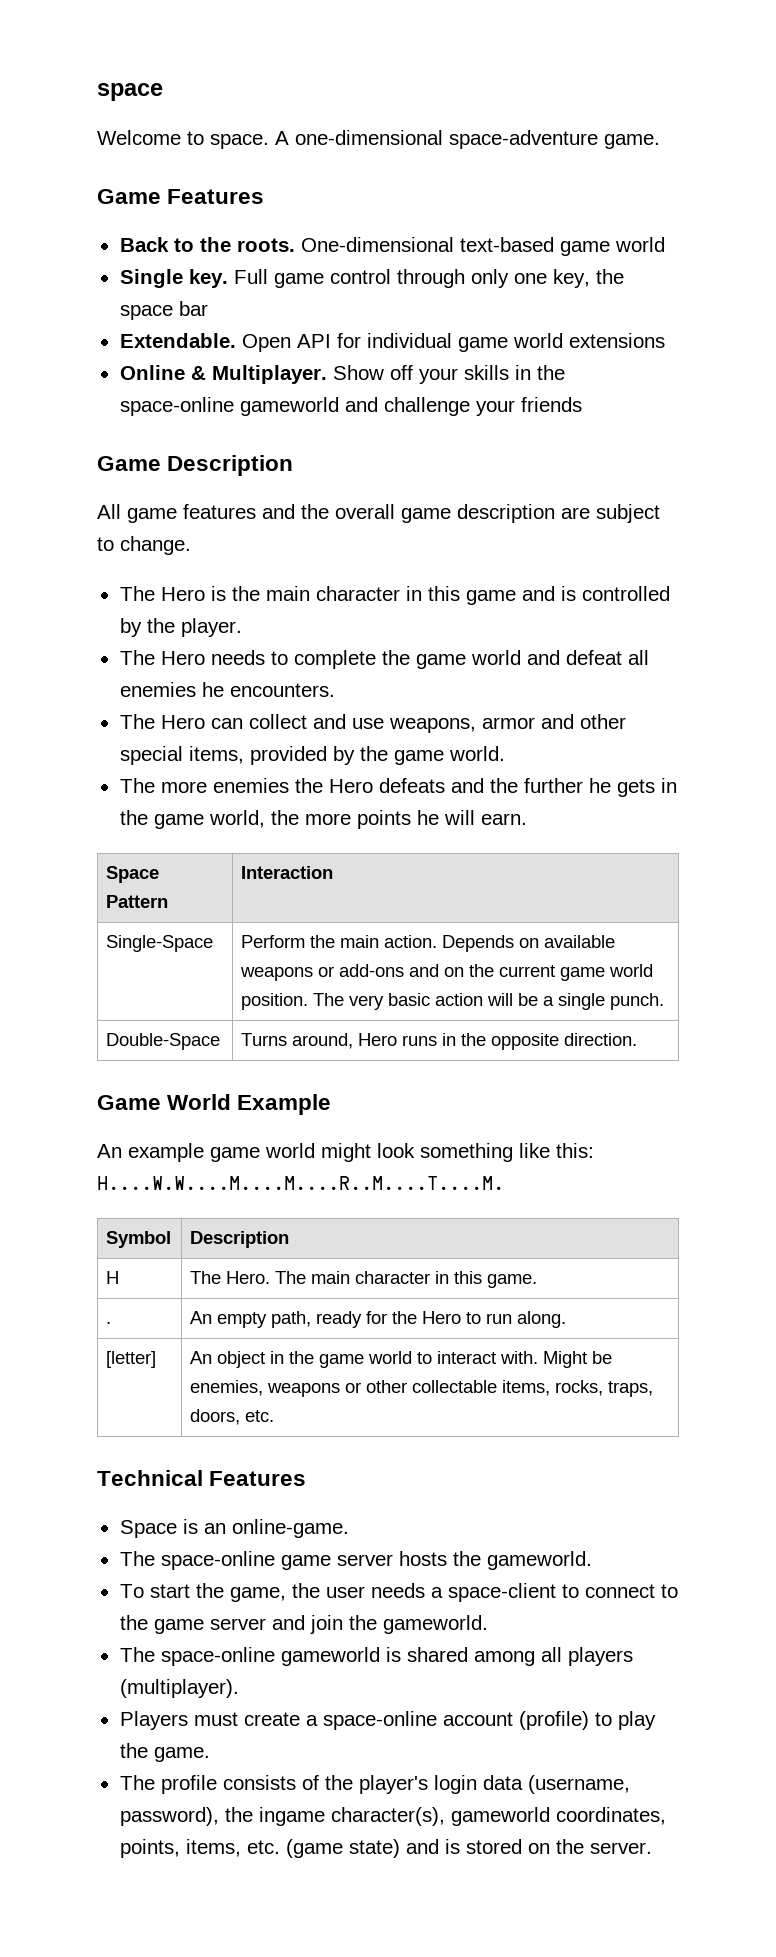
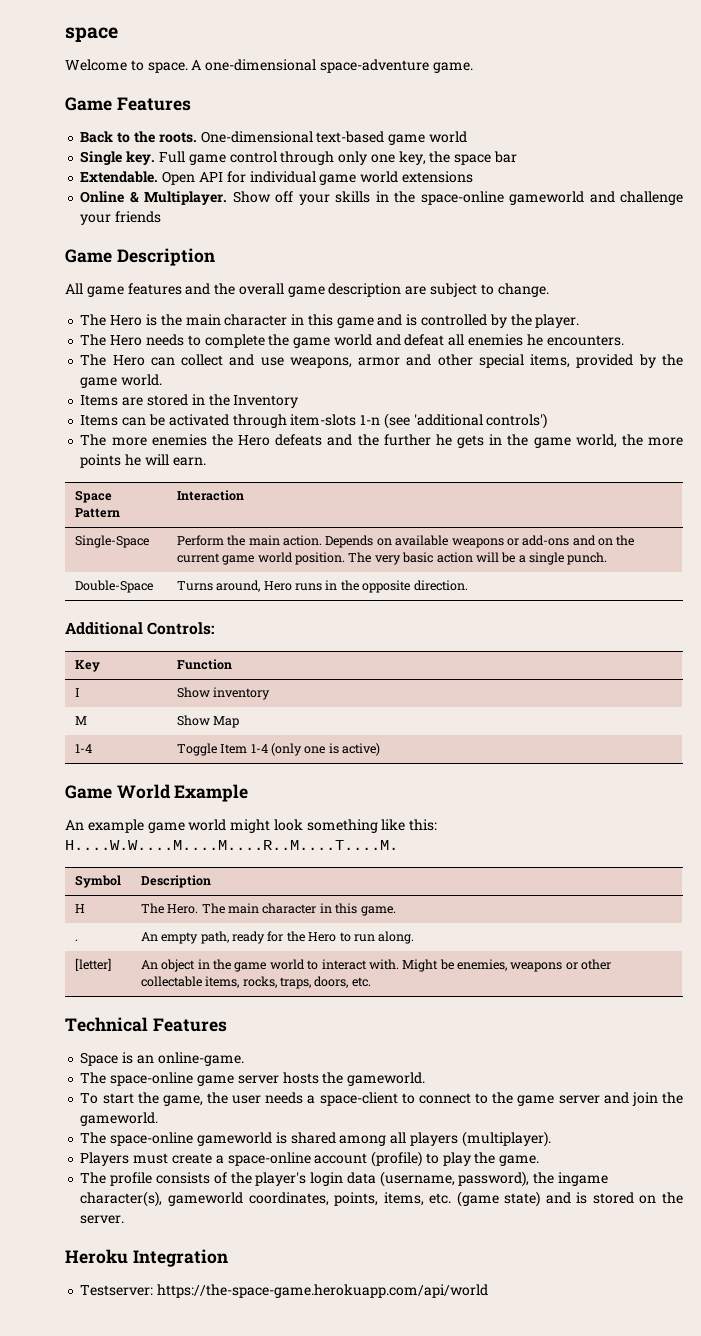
(505, 753) none -> [80,394,299,408] [80,413,548,429] // Items are stored in the Inventory // Items can be activated through item-slots 1-n (see 'additional controls')
(638, 1039) none -> [65,622,215,635] [74,660,100,672] [176,659,232,670] [74,688,80,697] [176,687,271,700] [74,716,87,725] [176,715,240,728] [74,744,92,753] [176,743,381,756] // Additional Controls: // Key | Function // I | Show inventory // M | Show Map // 1-4 | Toggle Item 1-4 (only one is active)
(652, 1848) none -> [65,1249,228,1267] [80,1284,489,1298] // Heroku Integration // Testserver: https://the-space-game.herokuapp.com/api/world

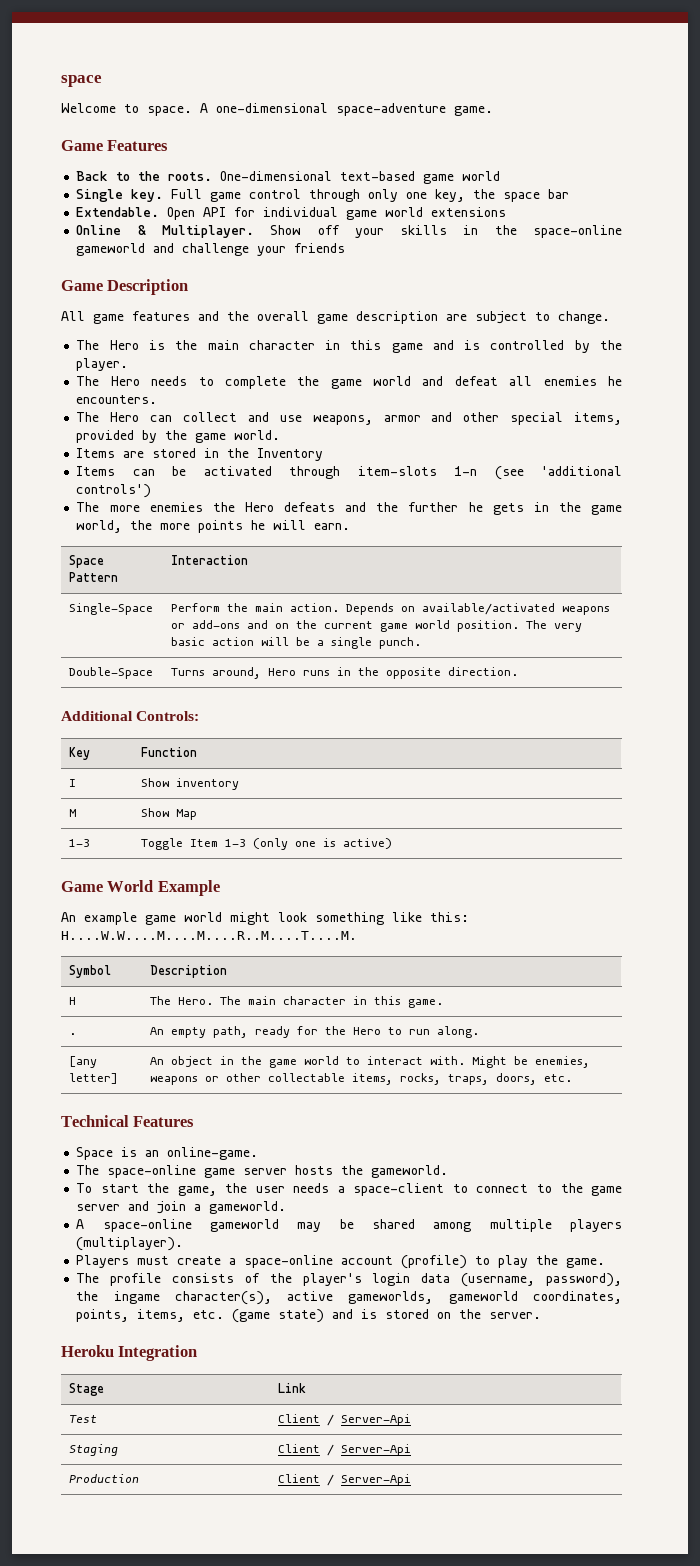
[395,535,449,546] available -> [421,603,555,615] available/activated
[74,744,92,753] 1-4 -> [68,839,90,847] 1-3
[250,744,268,753] 1-4 -> [224,839,246,847] 1-3
[74,958,111,971] [letter] -> [68,1056,97,1068] [68,1073,118,1084] [any letter]
[661,1092,683,1104] [80,1112,159,1126] [80,1132,287,1146] the gameworld. // The space-online gameworld is -> [194,1201,287,1214] [76,1219,354,1232] a gameworld. // A space-online gameworld may be
[390,1132,407,1144] all -> [489,1219,552,1232] multiple
(163, 1199) none -> [287,1291,434,1304] active gameworlds,
[80,1284,489,1298] // Testserver: https://the-space-game.herokuapp.com/api/world -> [68,1383,104,1396] [277,1383,306,1393] [68,1415,97,1423] [277,1414,411,1426] [68,1444,118,1456] [277,1444,411,1456] [68,1474,139,1483] [277,1474,411,1486] // Stage | Link // Test | Client / Server-Api // Staging | Client / Server-Api // Production | Client / Server-Api

